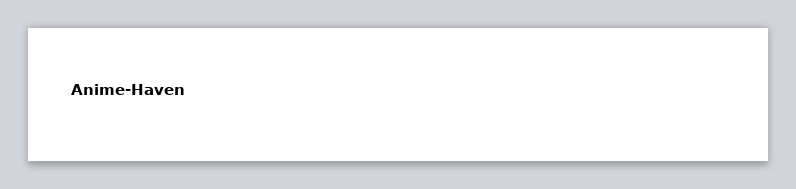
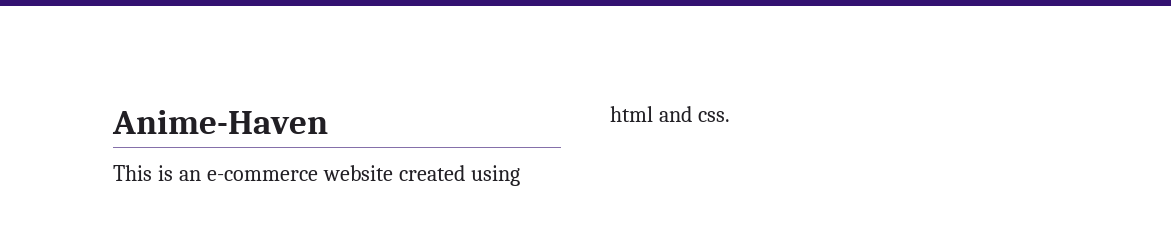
(185, 89) none -> [113,165,520,186] [610,106,730,122] // This is an e-commerce website created using html and css.

